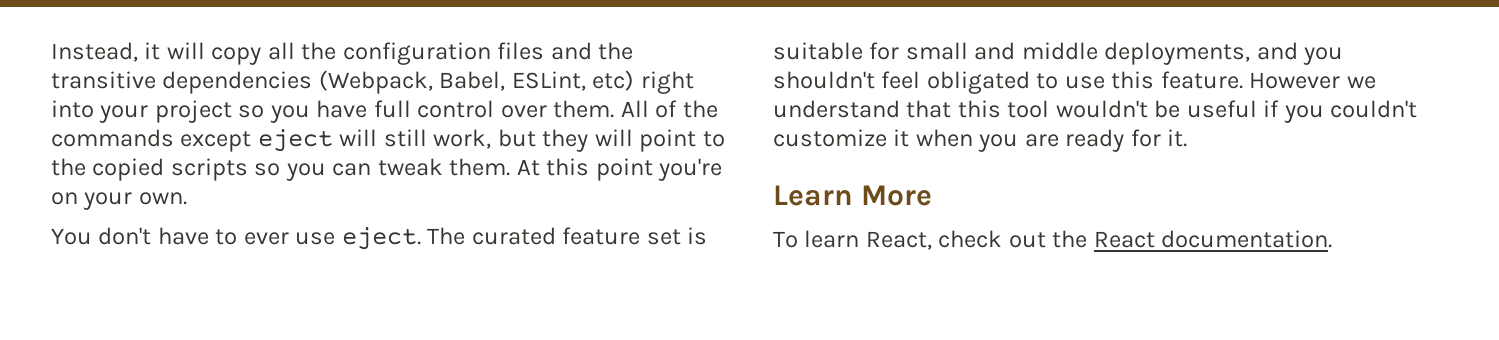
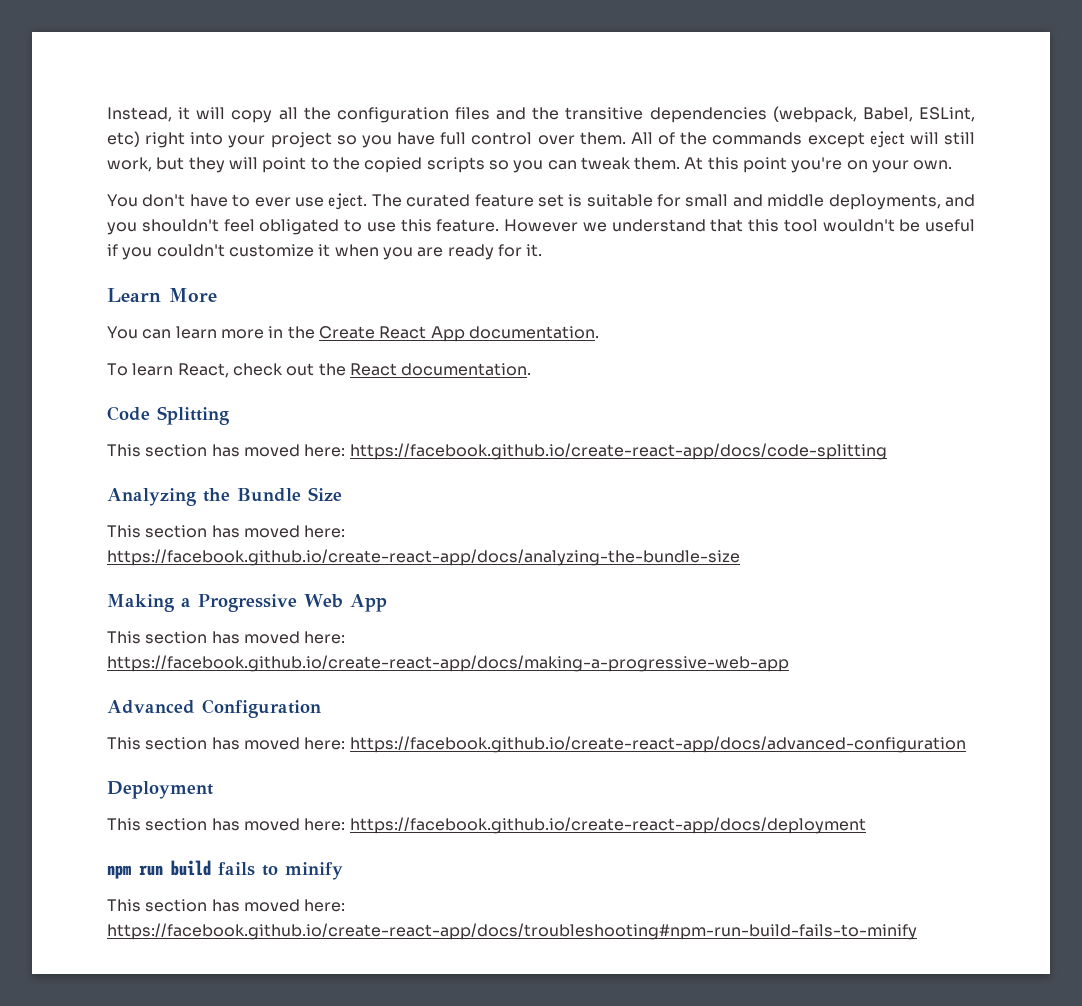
[318,70,433,94] (Webpack, -> [772,106,857,123] (webpack,
(933, 195) none -> [107,326,599,342] // You can learn more in the Create React App documentation.
(1333, 239) none -> [107,406,229,425] [107,443,887,460] [107,487,342,506] [107,525,346,538] [107,549,740,566] [107,594,387,612] [107,631,346,644] [107,655,789,672] [107,699,321,718] [107,736,966,753] [107,781,213,799] [107,817,866,834] [107,860,343,880] [107,899,346,912] [107,923,917,940] // Code Splitting // This section has moved here: https://facebook.github.io/create-react-app/docs/code-splitting // Analyzing the Bundle Size // This section has moved here: https://facebook.github.io/create-react-app/docs/analyzing-the-bundle-size // Making a Progressive Web App // This section has moved here: https://facebook.github.io/create-react-app/docs/making-a-progressive-web-app // Advanced Configuration // This section has moved here: https://facebook.github.io/create-react-app/docs/advanced-configuration // Deployment // This section has moved here: https://facebook.github.io/create-react-app/docs/deployment // npm run build fails to minify // This section has moved here: https://facebook.github.io/create-react-app/docs/troubleshooting#npm-run-build-fails-to-minify

